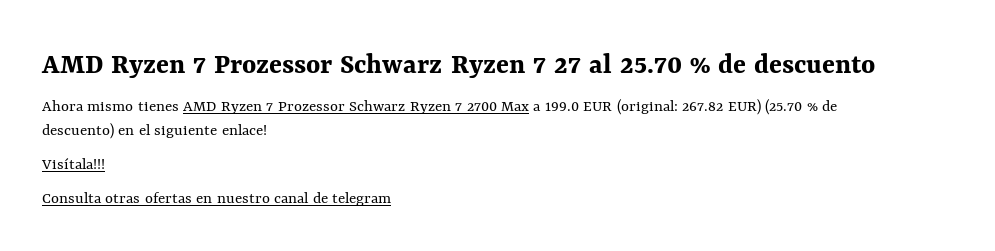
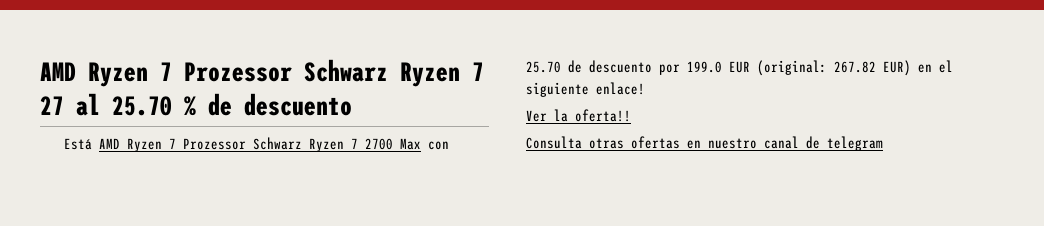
[42,100,179,111] Ahora mismo tienes -> [64,138,93,150] Está
[533,104,542,111] a -> [428,141,450,150] [526,60,680,75] con 25.70 de descuento por
[765,99,838,115] [42,123,114,139] (25.70 % de descuento) -> (911, 68) none
[41,158,105,169] Visítala!!! -> [526,109,631,122] Ver la oferta!!

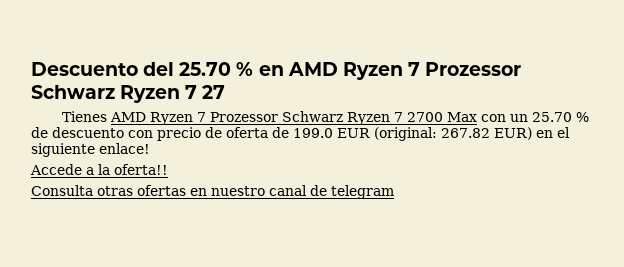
(40, 71) none -> [31,62,284,76] Descuento del 25.70 % en
[76,93,352,116] [64,138,93,150] al 25.70 % de descuento // Está -> [61,111,107,122] // Tienes
[526,60,680,75] 25.70 de descuento por -> [509,112,589,122] [31,127,289,141] un 25.70 % de descuento con precio de oferta de
[526,110,547,122] Ver -> [30,164,94,175] Accede a

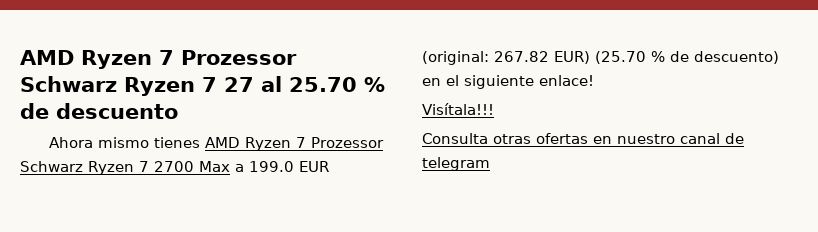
[31,62,284,76] Descuento del 25.70 % en -> (20, 57) none
[61,111,107,122] // Tienes -> [260,76,385,92] [20,103,178,119] [49,137,201,148] al 25.70 % de descuento // Ahora mismo tienes
[480,112,589,122] [31,127,289,141] con un 25.70 % de descuento con precio de oferta de -> [235,164,244,172] a
(532, 133) none -> [595,51,779,64] (25.70 % de descuento)
[30,164,168,175] Accede a la oferta!! -> [422,103,494,115] Visítala!!!

